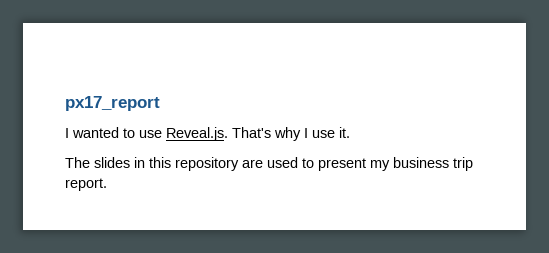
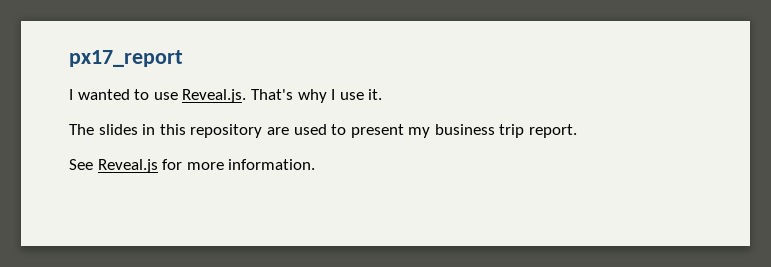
(107, 184) none -> [69,159,316,173] // See Reveal.js for more information.

